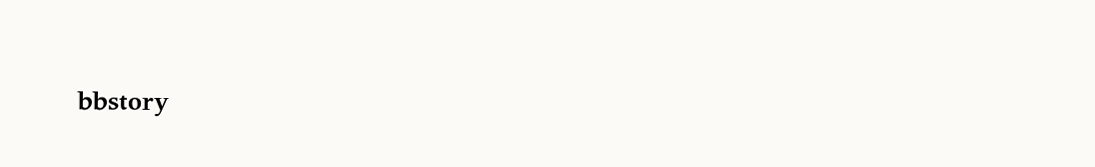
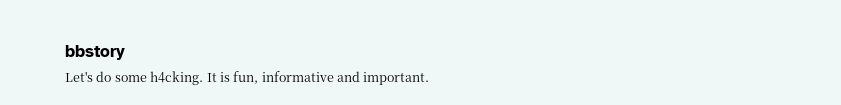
(169, 104) none -> [65,71,430,85] // Let's do some h4cking. It is fun, informative and important.

